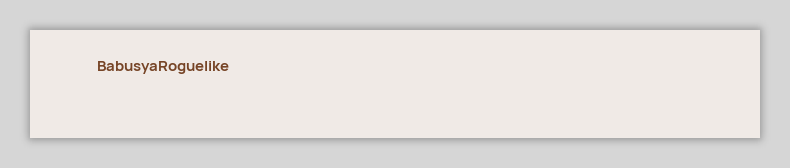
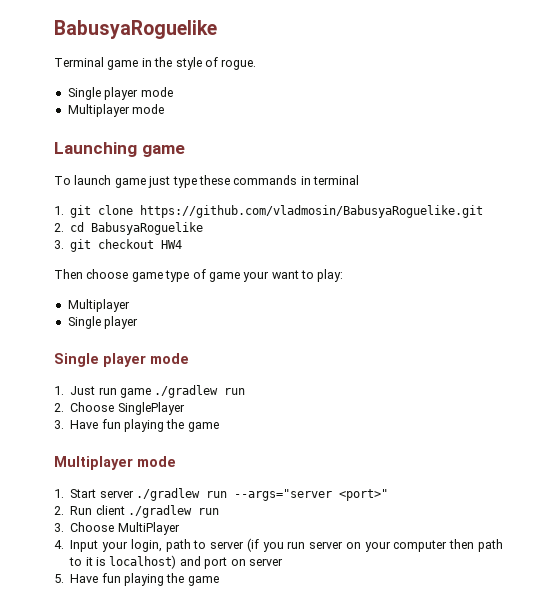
[97,61,229,74] BabusyaRoguelike -> [54,20,217,39] [54,57,257,70] [67,87,173,100] [67,104,165,117] [54,142,185,157] [54,175,359,188] [54,205,484,218] [54,222,204,235] [54,239,183,252] [54,269,344,282] [67,299,130,312] [67,316,139,329] [54,353,189,367] [54,385,246,398] [54,402,185,415] [54,419,219,432] [54,456,176,470] [54,488,388,501] [54,505,219,518] [54,522,180,535] [54,538,504,552] [69,555,283,569] [54,573,219,586] BabusyaRoguelike // Terminal game in the style of rogue. // Single player mode // Multiplayer mode // Launching game // To launch game just type these commands in terminal // 1. git clone https://github.com/vladmosin/BabusyaRoguelike.git // 2. cd BabusyaRoguelike // 3. git checkout HW4 // Then choose game type of game your want to play: // Multiplayer // Single player // Single player mode // 1. Just run game ./gradlew run // 2. Choose SinglePlayer // 3. Have fun playing the game // Multiplayer mode // 1. Start server ./gradlew run --args="server <port>" // 2. Run client ./gradlew run // 3. Choose MultiPlayer // 4. Input your login, path to server (if you run server on your computer then path to it is localhost) and port on server // 5. Have fun playing the game

